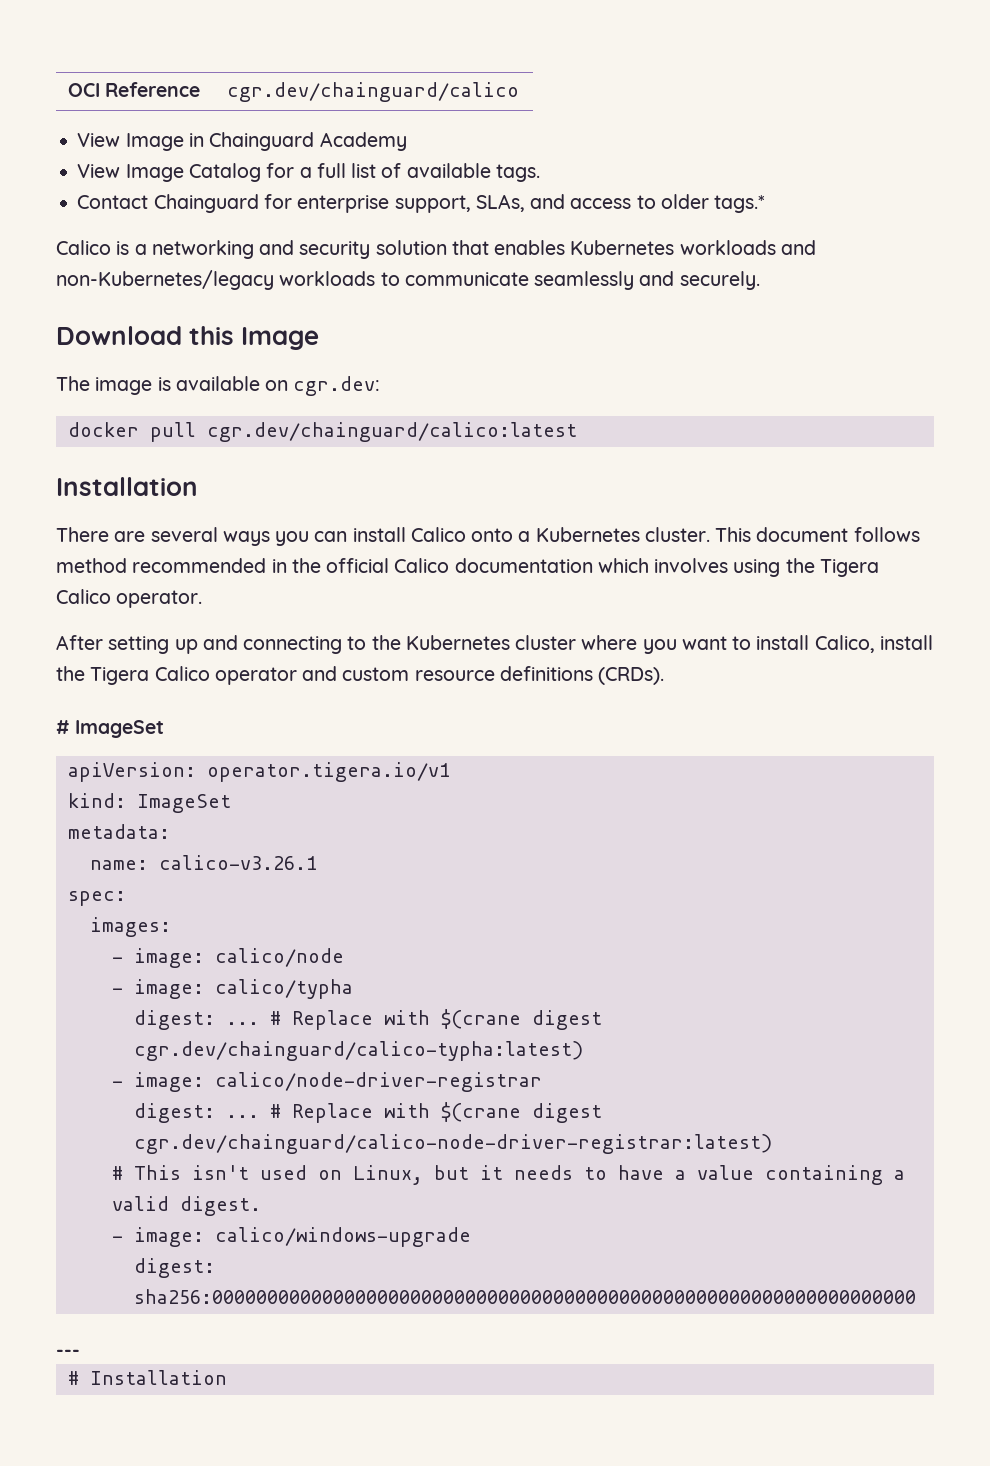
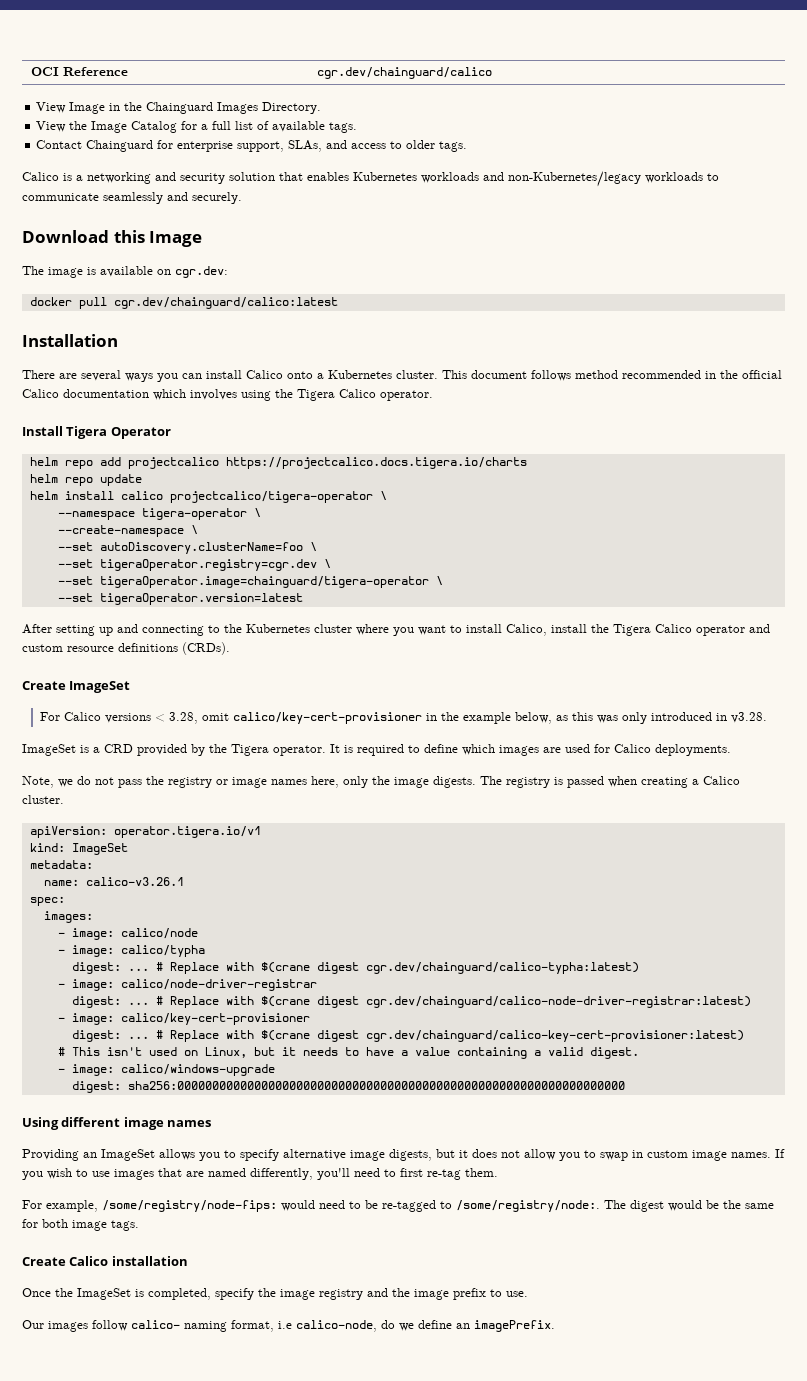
[209,132,407,151] [77,164,121,178] Chainguard Academy // View -> [124,102,322,114] [36,121,88,132] the Chainguard Images Directory. // View the
[714,195,766,213] tags.* -> [439,141,468,152] tags.
(203, 599) none -> [22,426,171,439] [29,457,527,469] [29,474,142,486] [29,491,387,503] [57,508,261,520] [57,525,198,537] [57,542,317,554] [57,559,331,571] [57,576,443,588] [57,593,303,605] // Install Tigera Operator // helm repo add projectcalico https://projectcalico.docs.tigera.io/charts // helm repo update // helm install calico projectcalico/tigera-operator \ // --namespace tigera-operator \ // --create-namespace \ // --set autoDiscovery.clusterName=foo \ // --set tigeraOperator.registry=cgr.dev \ // --set tigeraOperator.image=chainguard/tigera-operator \ // --set tigeraOperator.version=latest
[56,720,165,738] # ImageSet -> [22,681,131,693] [39,712,767,724] [22,744,731,756] [22,776,740,788] [22,795,64,804] Create ImageSet // For Calico versions < 3.28, omit calico/key-cert-provisioner in the example below, as this was only introduced in v3.28. // ImageSet is a CRD provided by the Tigera operator. It is required to define which images are used for Calico deployments. // Note, we do not pass the registry or image names here, only the image digests. The registry is passed when creating a Calico cluster.
(772, 1144) none -> [57,1013,310,1025] [71,1030,744,1042] // - image: calico/key-cert-provisioner // digest: ... # Replace with $(crane digest cgr.dev/chainguard/calico-key-cert-provisioner:latest)
[56,1349,80,1357] [67,1370,227,1385] --- // # Installation -> [22,1117,212,1130] [22,1149,785,1161] [22,1168,498,1180] [22,1200,774,1212] [22,1219,139,1231] [22,1256,188,1266] [22,1288,528,1300] [22,1320,555,1332] Using different image names // Providing an ImageSet allows you to specify alternative image digests, but it does not allow you to swap in custom image names. If you wish to use images that are named differently, you'll need to first re-tag them. // For example, /some/registry/node-fips: would need to be re-tagged to /some/registry/node:. The digest would be the same for both image tags. // Create Calico installation // Once the ImageSet is completed, specify the image registry and the image prefix to use. // Our images follow calico- naming format, i.e calico-node, do we define an imagePrefix.

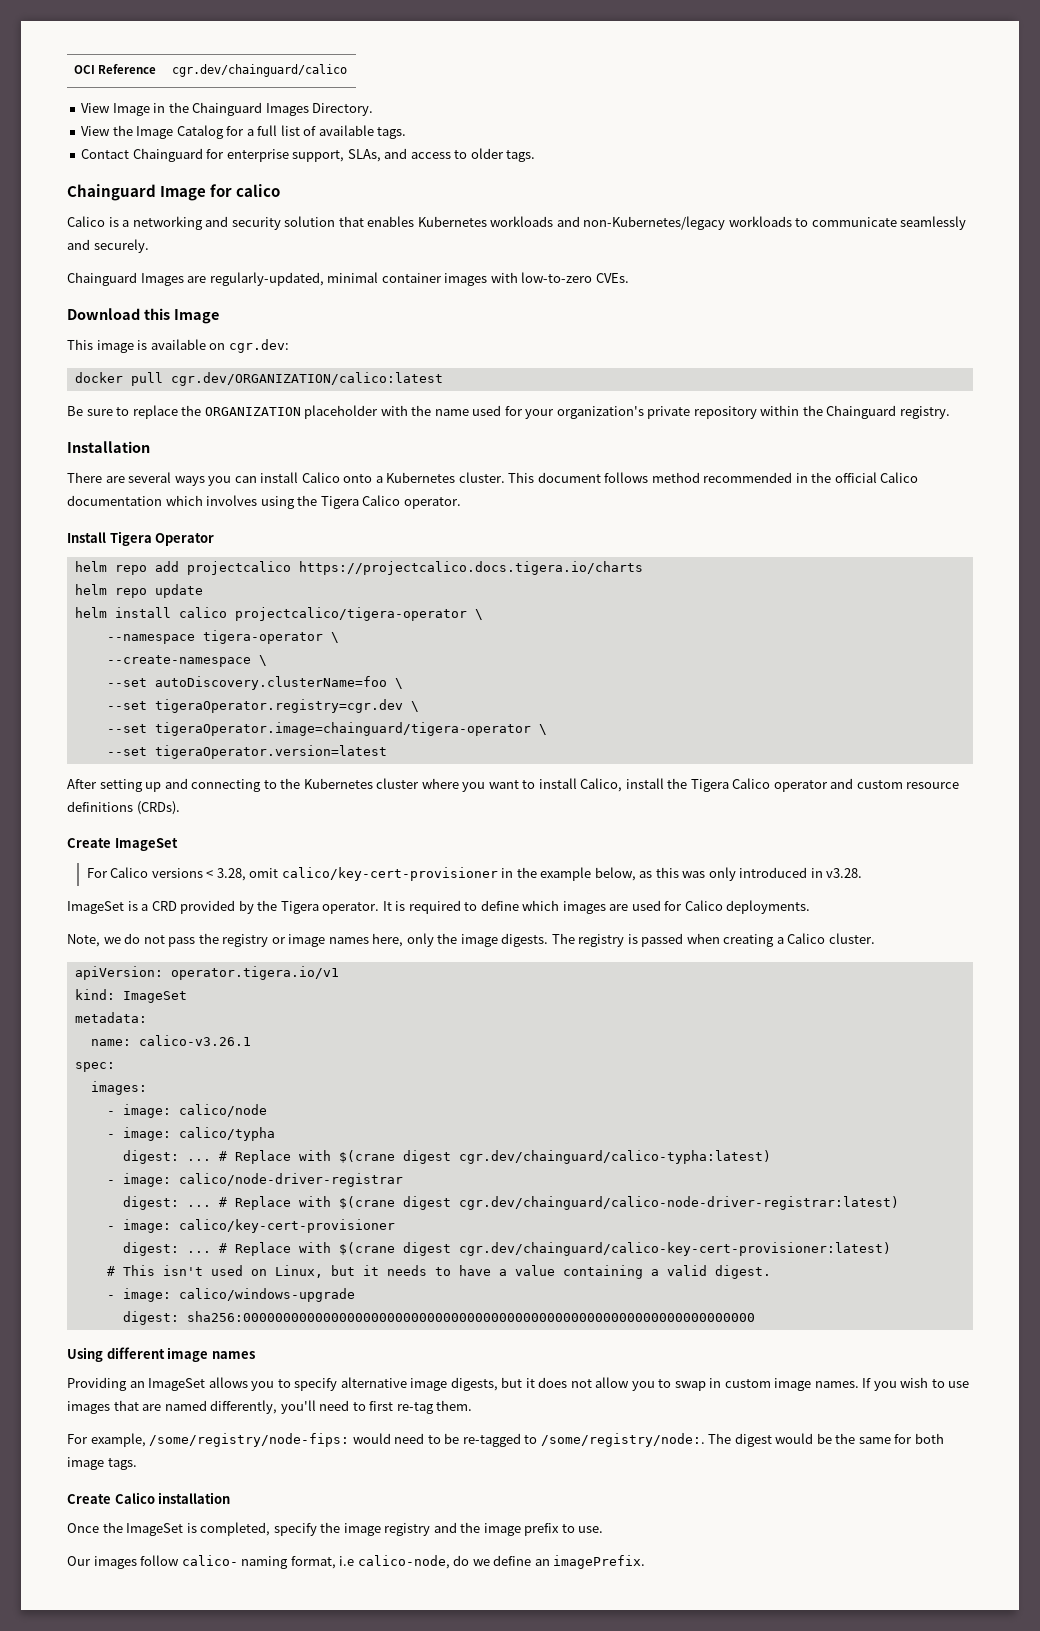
(468, 146) none -> [67,184,281,201] // Chainguard Image for calico
(242, 198) none -> [67,272,629,286] // Chainguard Images are regularly-updated, minimal container images with low-to-zero CVEs.
[22,266,44,275] The -> [67,339,93,350] This
[113,297,338,309] cgr.dev/chainguard/calico:latest -> [170,372,443,386] [67,405,950,419] cgr.dev/ORGANIZATION/calico:latest // Be sure to replace the ORGANIZATION placeholder with the name used for your organization's private repository within the Chainguard registry.

